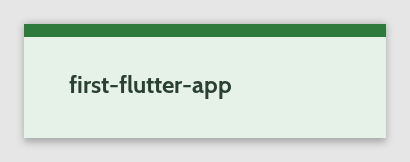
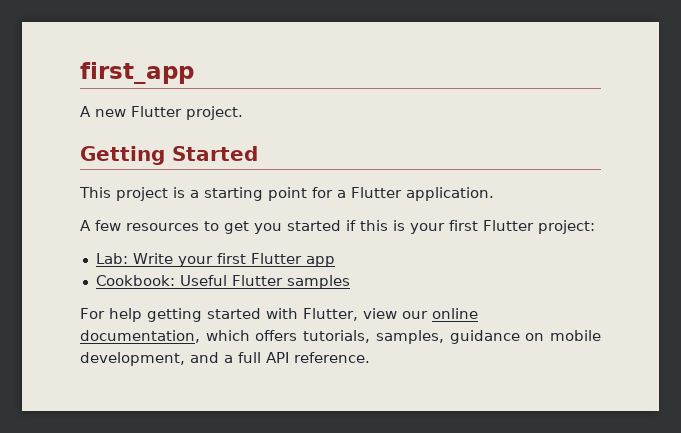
[69,75,232,99] first-flutter-app -> [80,62,194,84] [80,106,243,120] [80,146,258,165] [79,187,494,201] [80,220,595,234] [95,253,335,267] [95,275,350,289] [80,308,478,322] [80,330,601,344] [80,352,370,366] first_app // A new Flutter project. // Getting Started // This project is a starting point for a Flutter application. // A few resources to get you started if this is your first Flutter project: // Lab: Write your first Flutter app // Cookbook: Useful Flutter samples // For help getting started with Flutter, view our online documentation, which offers tutorials, samples, guidance on mobile development, and a full API reference.

